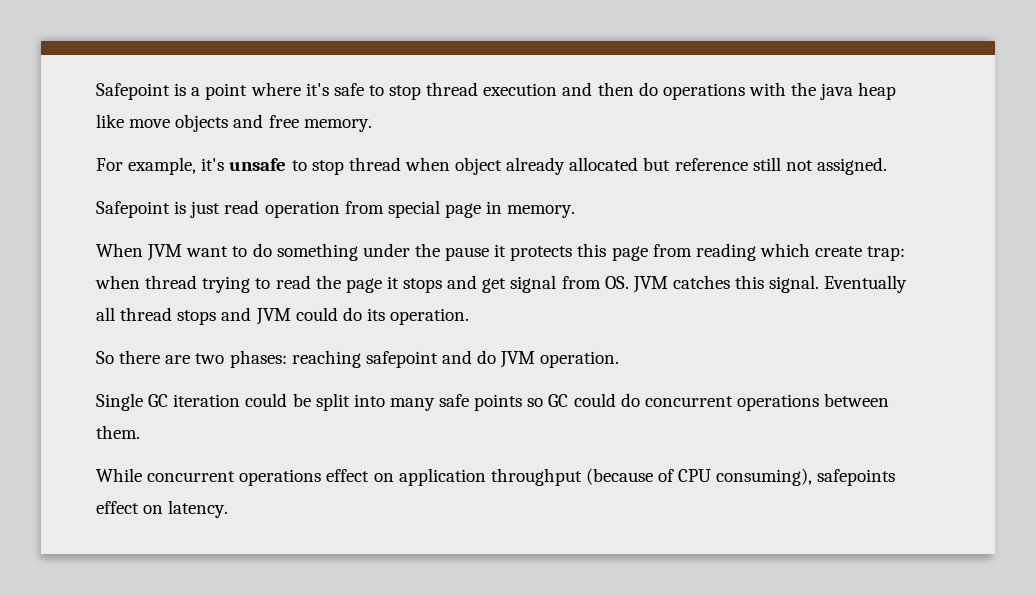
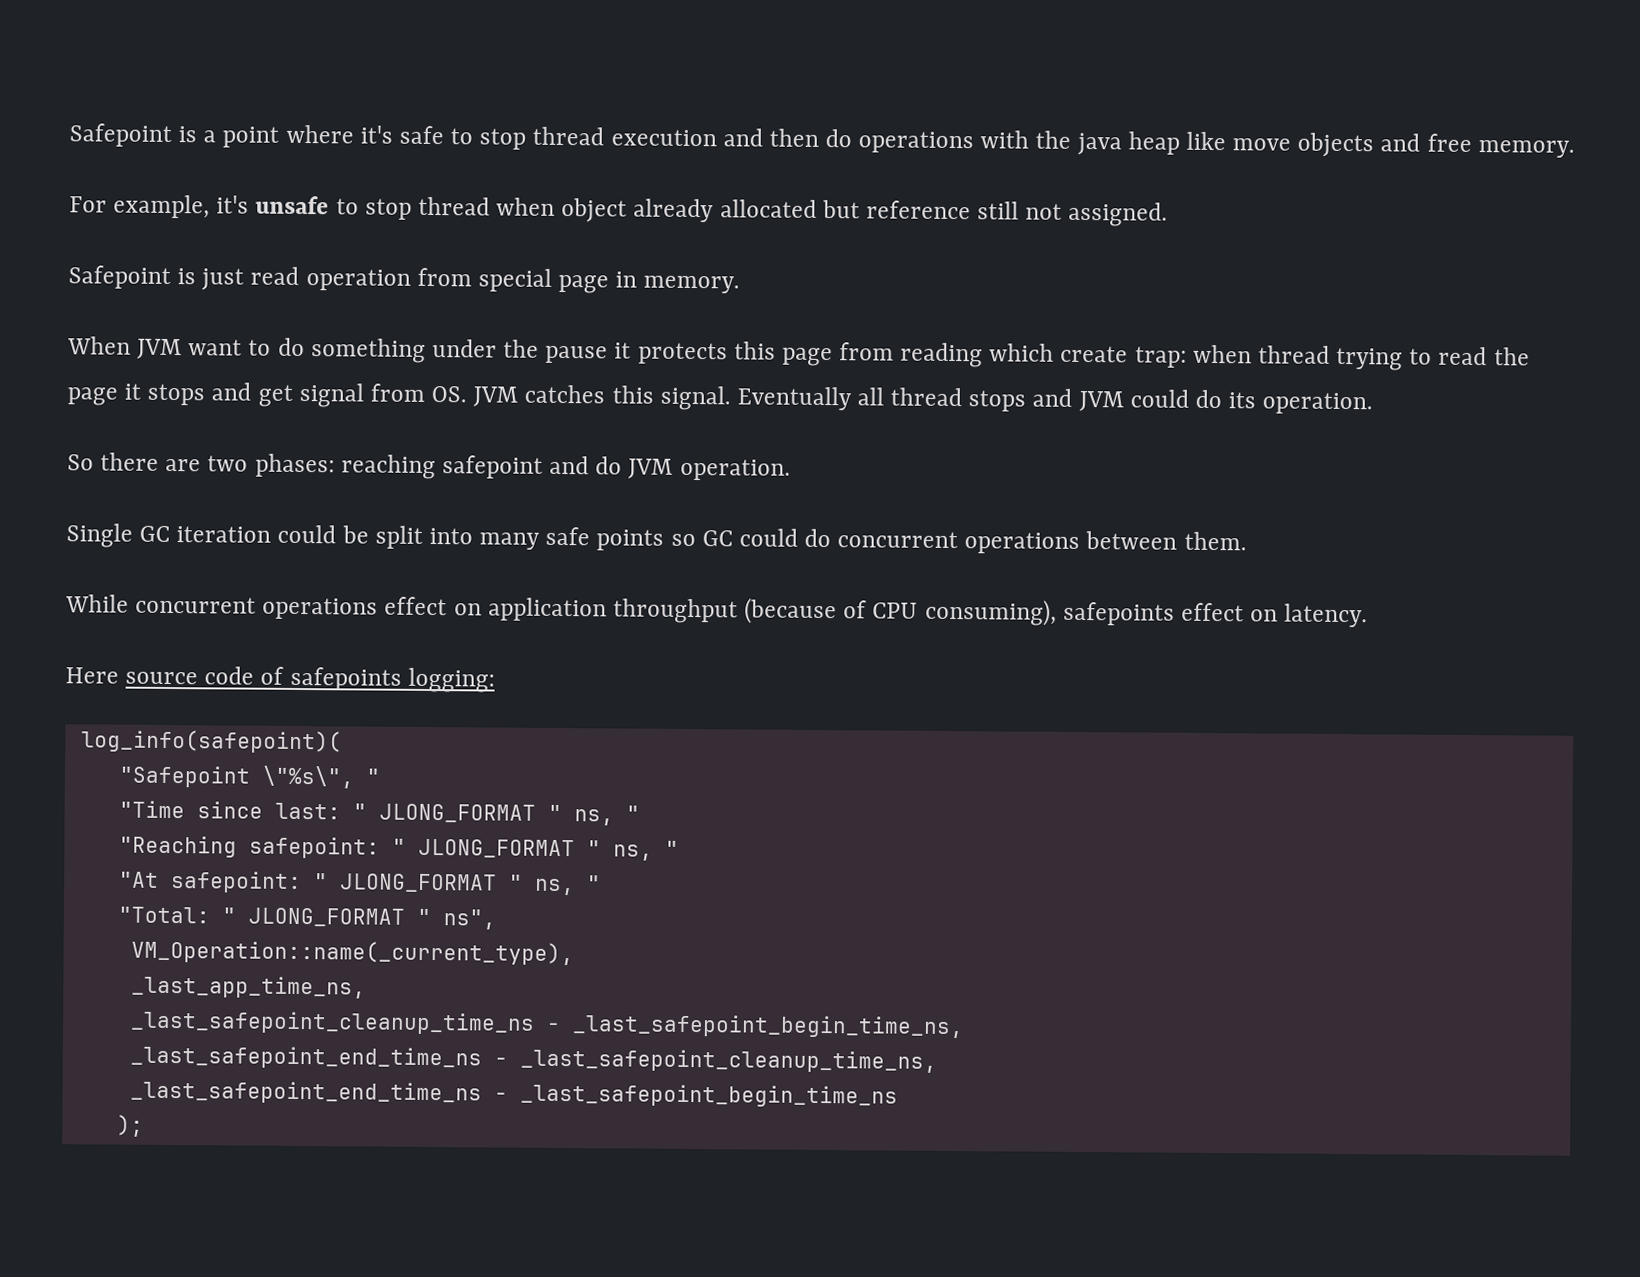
(229, 509) none -> [65,666,495,693] [80,729,342,754] [118,765,380,789] [118,800,640,826] [118,835,679,861] [118,871,601,896] [117,906,496,930] [130,939,574,966] [130,975,366,999] [129,1010,964,1039] [129,1045,937,1073] [129,1080,898,1108] [116,1114,144,1137] // Here source code of safepoints logging: // log_info(safepoint)( // "Safepoint \"%s\", " // "Time since last: " JLONG_FORMAT " ns, " // "Reaching safepoint: " JLONG_FORMAT " ns, " // "At safepoint: " JLONG_FORMAT " ns, " // "Total: " JLONG_FORMAT " ns", // VM_Operation::name(_current_type), // _last_app_time_ns, // _last_safepoint_cleanup_time_ns - _last_safepoint_begin_time_ns, // _last_safepoint_end_time_ns - _last_safepoint_cleanup_time_ns, // _last_safepoint_end_time_ns - _last_safepoint_begin_time_ns // );

